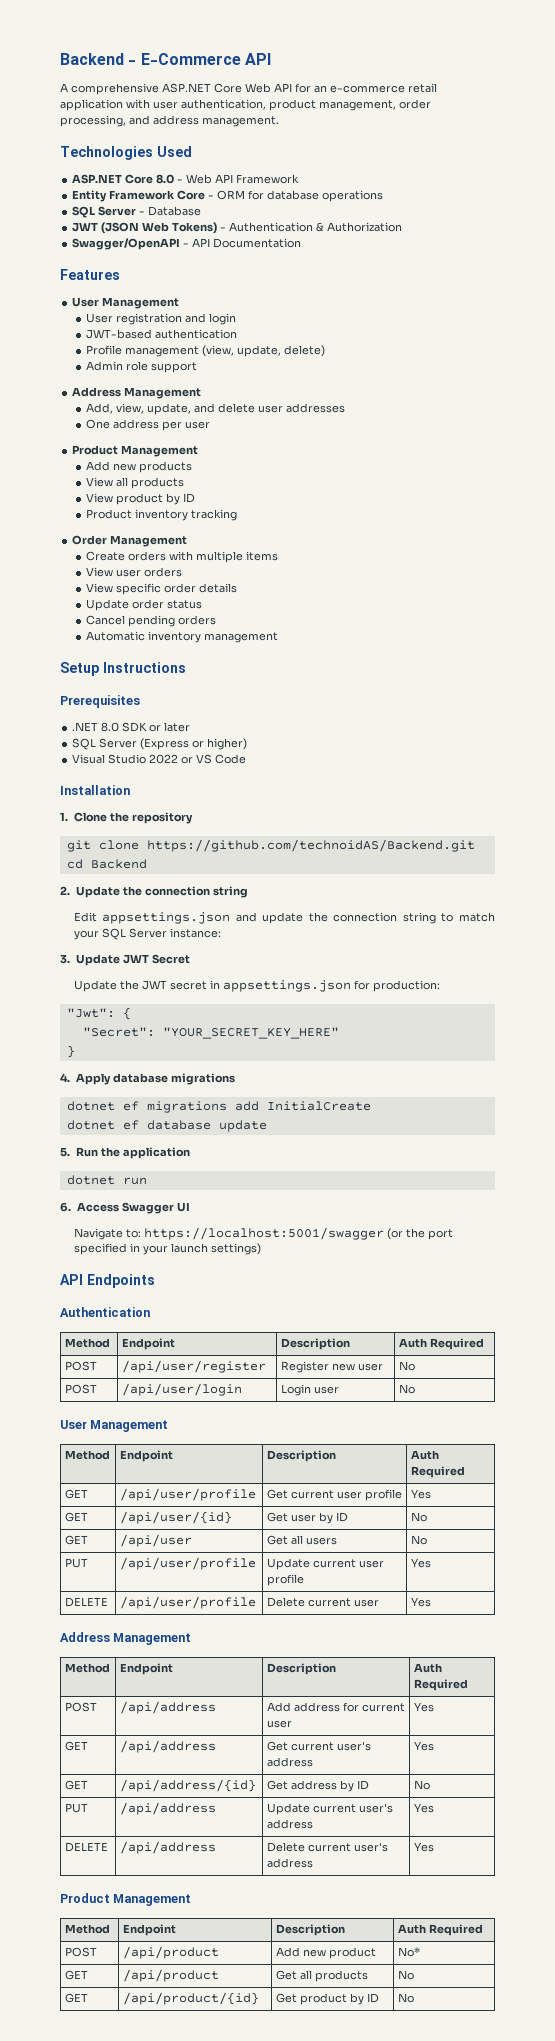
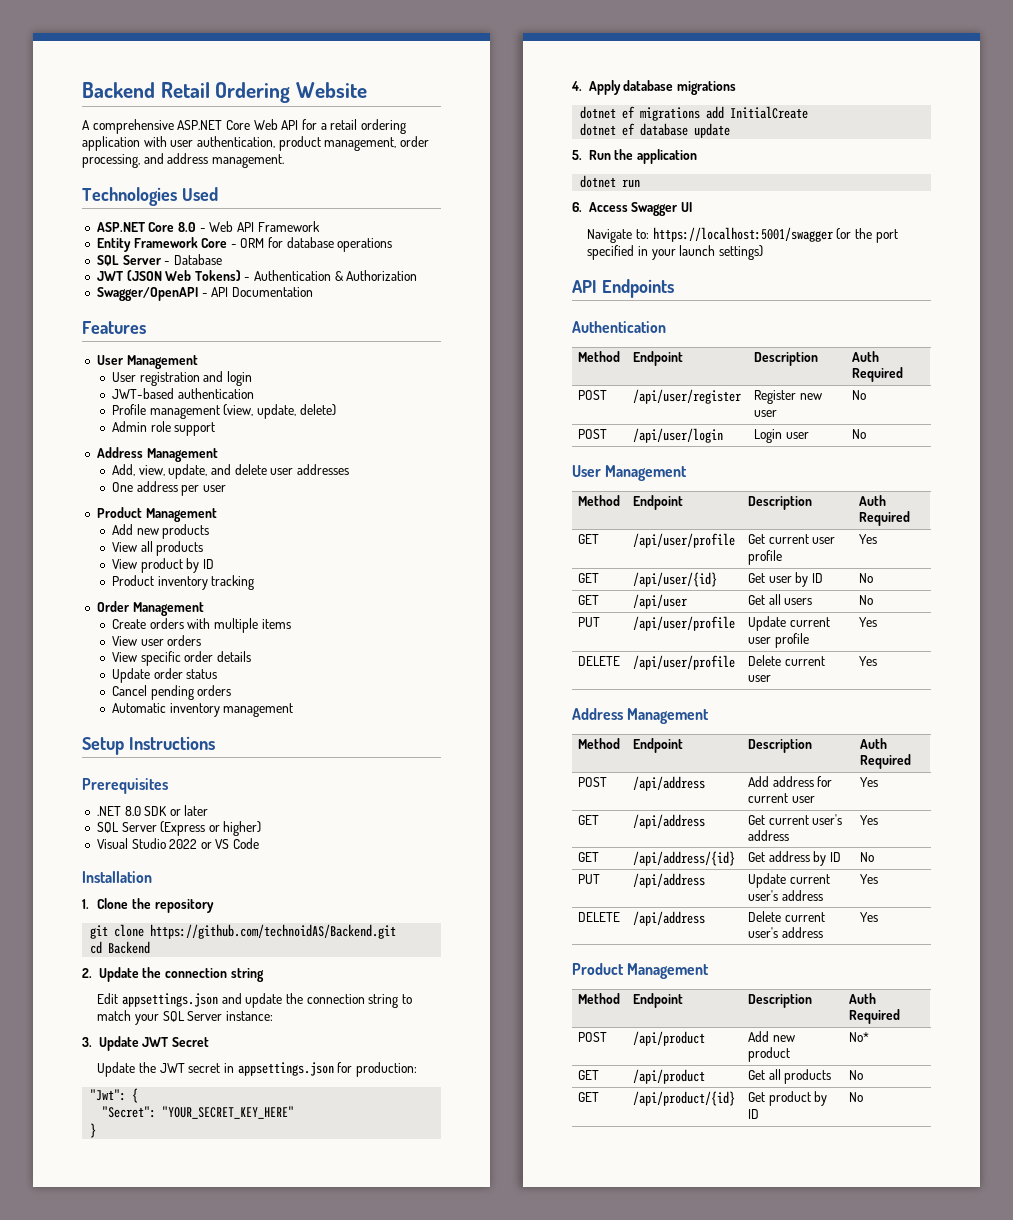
[60,53,271,65] Backend - E-Commerce API -> [82,82,368,103] Backend Retail Ordering Website
[314,83,437,93] an e-commerce retail -> [320,119,406,134] a retail ordering

